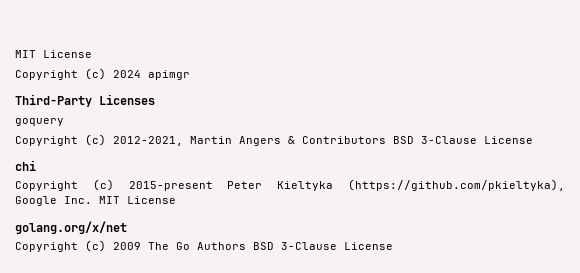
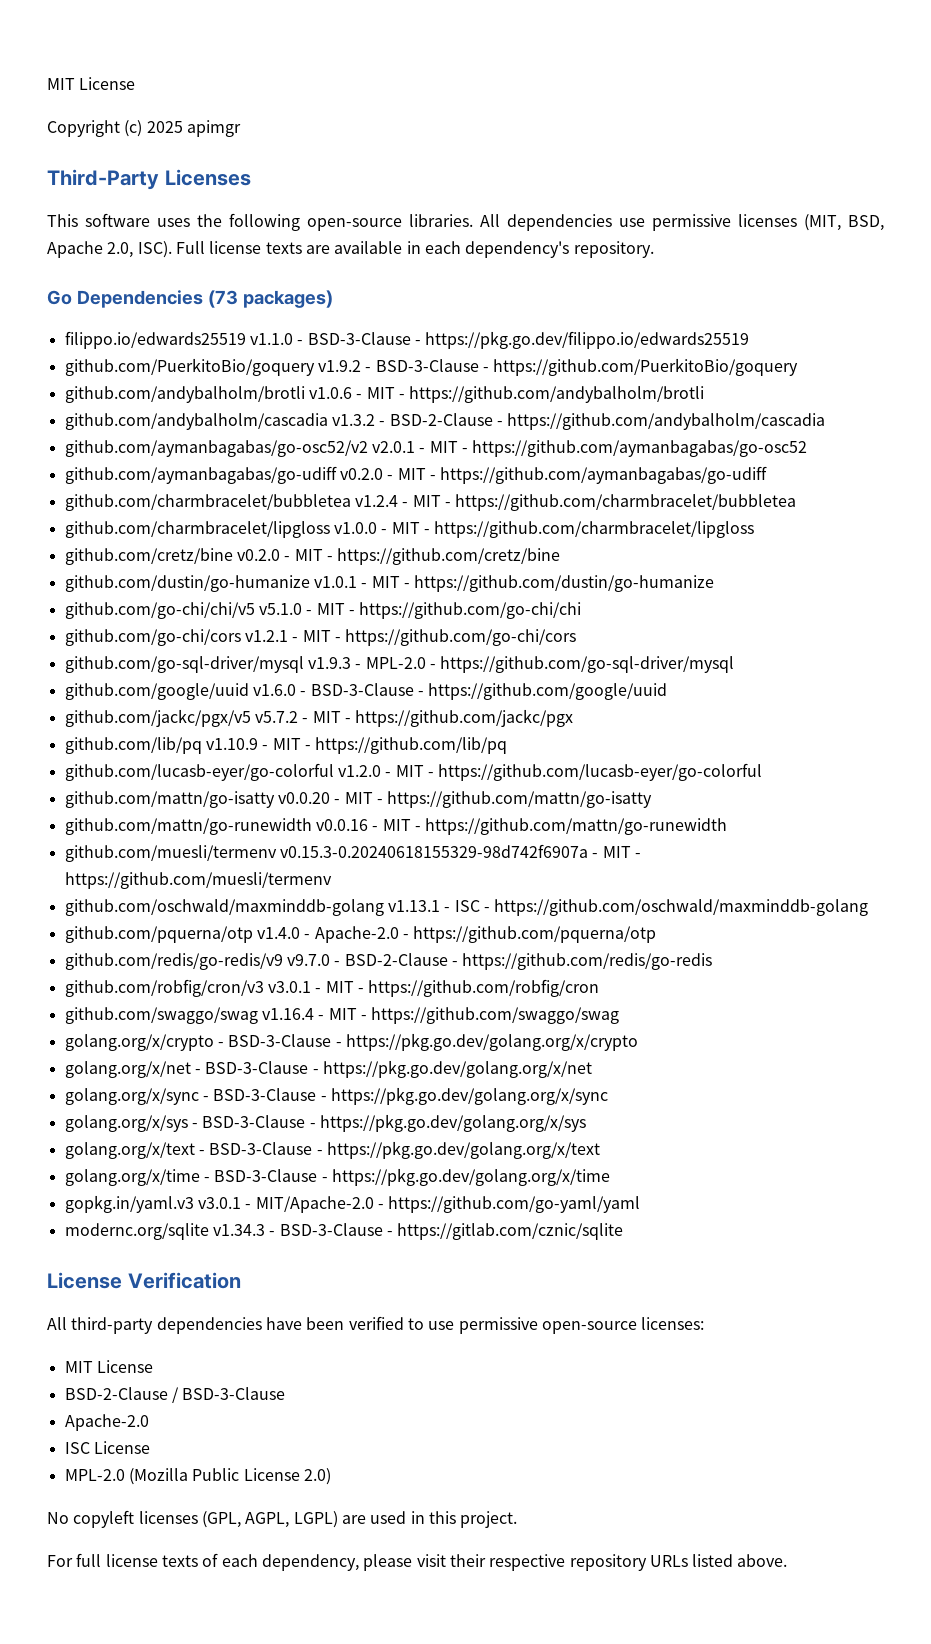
[113,70,141,78] 2024 -> [146,121,183,133] 2025
[15,118,64,126] [15,134,533,146] [15,160,36,171] [15,179,565,191] [15,196,176,206] [15,221,127,234] [15,240,393,252] goquery // Copyright (c) 2012-2021, Martin Angers & Contributors BSD 3-Clause License // chi // Copyright (c) 2015-present Peter Kieltyka (https://github.com/pkieltyka), Google Inc. MIT License // golang.org/x/net // Copyright (c) 2009 The Go Authors BSD 3-Clause License -> [47,213,884,231] [47,241,654,258] [47,290,333,308] [64,331,750,349] [64,358,799,376] [64,386,705,403] [64,413,826,430] [64,440,808,457] [64,466,768,484] [64,494,797,511] [64,521,755,538] [64,548,561,565] [64,575,715,592] [64,602,582,619] [64,629,577,646] [64,656,735,673] [64,683,668,700] [64,709,574,727] [64,737,508,754] [64,763,763,781] [64,791,653,808] [64,818,728,835] [64,844,641,862] [64,872,332,889] [64,899,869,916] [64,926,657,943] [64,953,713,970] [64,979,600,997] [64,1007,620,1024] [64,1033,638,1051] [64,1060,592,1078] [64,1087,608,1105] [64,1114,586,1132] [64,1141,600,1159] [64,1168,610,1186] [64,1195,641,1213] [64,1223,624,1240] [47,1272,241,1289] [47,1316,705,1334] [64,1360,153,1373] [64,1387,286,1403] [64,1414,149,1431] [64,1441,150,1454] [64,1468,331,1485] [47,1510,518,1528] [47,1553,788,1571] This software uses the following open-source libraries. All dependencies use permissive licenses (MIT, BSD, Apache 2.0, ISC). Full license texts are available in each dependency's repository. // Go Dependencies (73 packages) // filippo.io/edwards25519 v1.1.0 - BSD-3-Clause - https://pkg.go.dev/filippo.io/edwards25519 // github.com/PuerkitoBio/goquery v1.9.2 - BSD-3-Clause - https://github.com/PuerkitoBio/goquery // github.com/andybalholm/brotli v1.0.6 - MIT - https://github.com/andybalholm/brotli // github.com/andybalholm/cascadia v1.3.2 - BSD-2-Clause - https://github.com/andybalholm/cascadia // github.com/aymanbagabas/go-osc52/v2 v2.0.1 - MIT - https://github.com/aymanbagabas/go-osc52 // github.com/aymanbagabas/go-udiff v0.2.0 - MIT - https://github.com/aymanbagabas/go-udiff // github.com/charmbracelet/bubbletea v1.2.4 - MIT - https://github.com/charmbracelet/bubbletea // github.com/charmbracelet/lipgloss v1.0.0 - MIT - https://github.com/charmbracelet/lipgloss // github.com/cretz/bine v0.2.0 - MIT - https://github.com/cretz/bine // github.com/dustin/go-humanize v1.0.1 - MIT - https://github.com/dustin/go-humanize // github.com/go-chi/chi/v5 v5.1.0 - MIT - https://github.com/go-chi/chi // github.com/go-chi/cors v1.2.1 - MIT - https://github.com/go-chi/cors // github.com/go-sql-driver/mysql v1.9.3 - MPL-2.0 - https://github.com/go-sql-driver/mysql // github.com/google/uuid v1.6.0 - BSD-3-Clause - https://github.com/google/uuid // github.com/jackc/pgx/v5 v5.7.2 - MIT - https://github.com/jackc/pgx // github.com/lib/pq v1.10.9 - MIT - https://github.com/lib/pq // github.com/lucasb-eyer/go-colorful v1.2.0 - MIT - https://github.com/lucasb-eyer/go-colorful // github.com/mattn/go-isatty v0.0.20 - MIT - https://github.com/mattn/go-isatty // github.com/mattn/go-runewidth v0.0.16 - MIT - https://github.com/mattn/go-runewidth // github.com/muesli/termenv v0.15.3-0.20240618155329-98d742f6907a - MIT - https://github.com/muesli/termenv // github.com/oschwald/maxminddb-golang v1.13.1 - ISC - https://github.com/oschwald/maxminddb-golang // github.com/pquerna/otp v1.4.0 - Apache-2.0 - https://github.com/pquerna/otp // github.com/redis/go-redis/v9 v9.7.0 - BSD-2-Clause - https://github.com/redis/go-redis // github.com/robfig/cron/v3 v3.0.1 - MIT - https://github.com/robfig/cron // github.com/swaggo/swag v1.16.4 - MIT - https://github.com/swaggo/swag // golang.org/x/crypto - BSD-3-Clause - https://pkg.go.dev/golang.org/x/crypto // golang.org/x/net - BSD-3-Clause - https://pkg.go.dev/golang.org/x/net // golang.org/x/sync - BSD-3-Clause - https://pkg.go.dev/golang.org/x/sync // golang.org/x/sys - BSD-3-Clause - https://pkg.go.dev/golang.org/x/sys // golang.org/x/text - BSD-3-Clause - https://pkg.go.dev/golang.org/x/text // golang.org/x/time - BSD-3-Clause - https://pkg.go.dev/golang.org/x/time // gopkg.in/yaml.v3 v3.0.1 - MIT/Apache-2.0 - https://github.com/go-yaml/yaml // modernc.org/sqlite v1.34.3 - BSD-3-Clause - https://gitlab.com/cznic/sqlite // License Verification // All third-party dependencies have been verified to use permissive open-source licenses: // MIT License // BSD-2-Clause / BSD-3-Clause // Apache-2.0 // ISC License // MPL-2.0 (Mozilla Public License 2.0) // No copyleft licenses (GPL, AGPL, LGPL) are used in this project. // For full license texts of each dependency, please visit their respective repository URLs listed above.

